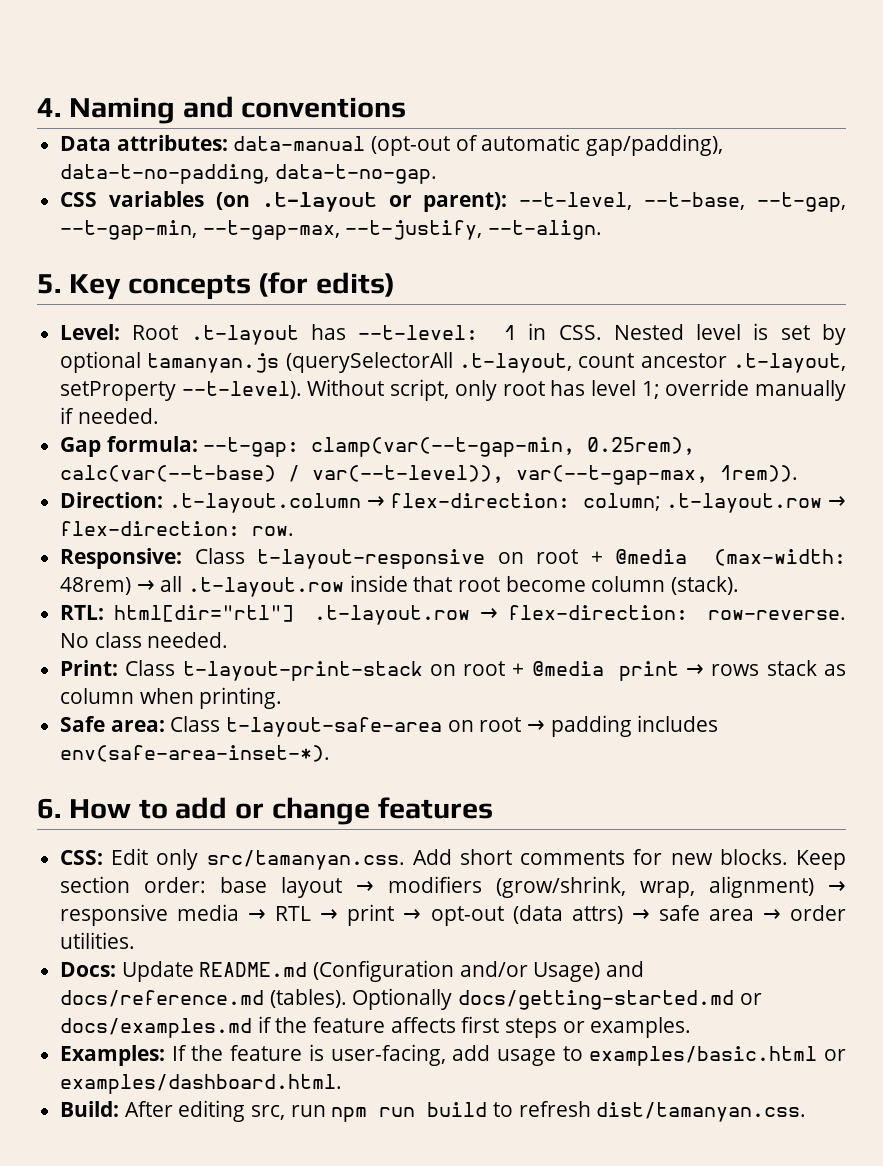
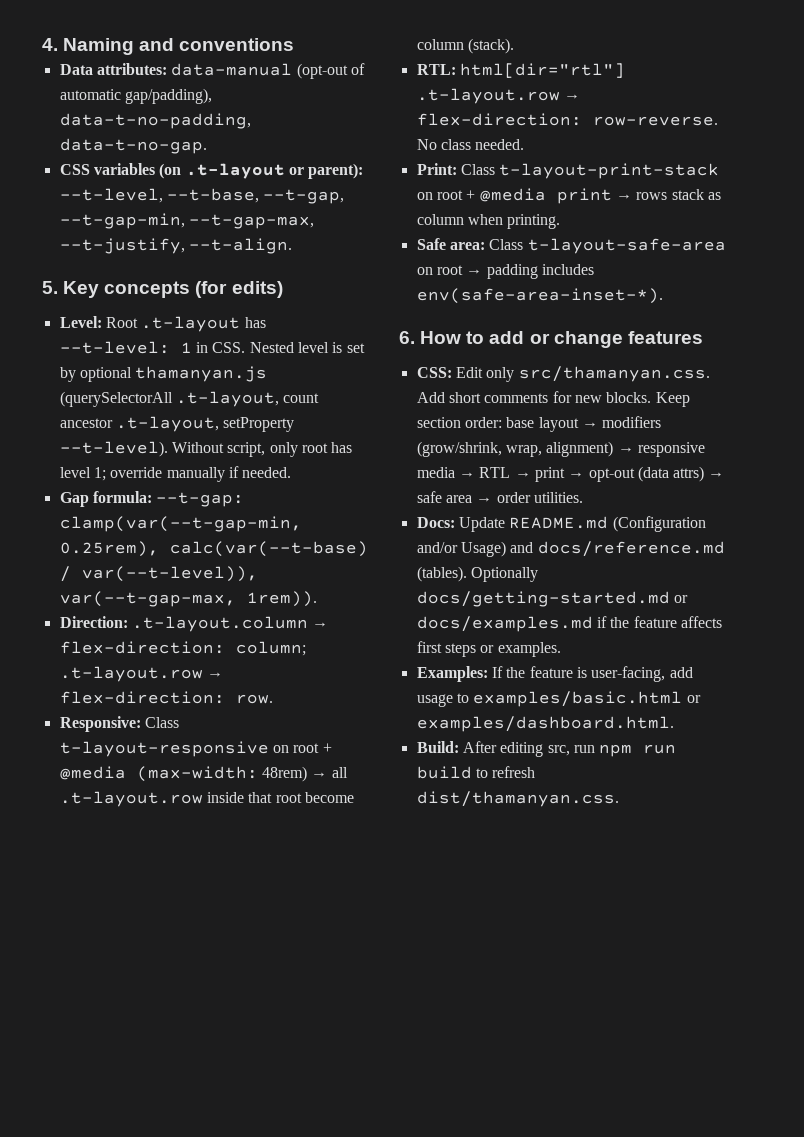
[147,353,280,373] tamanyan.js -> [135,366,268,382] thamanyan.js
[206,850,405,870] src/tamanyan.css. -> [518,366,710,382] src/thamanyan.css.
[596,1102,807,1122] dist/tamanyan.css. -> [416,791,619,807] dist/thamanyan.css.

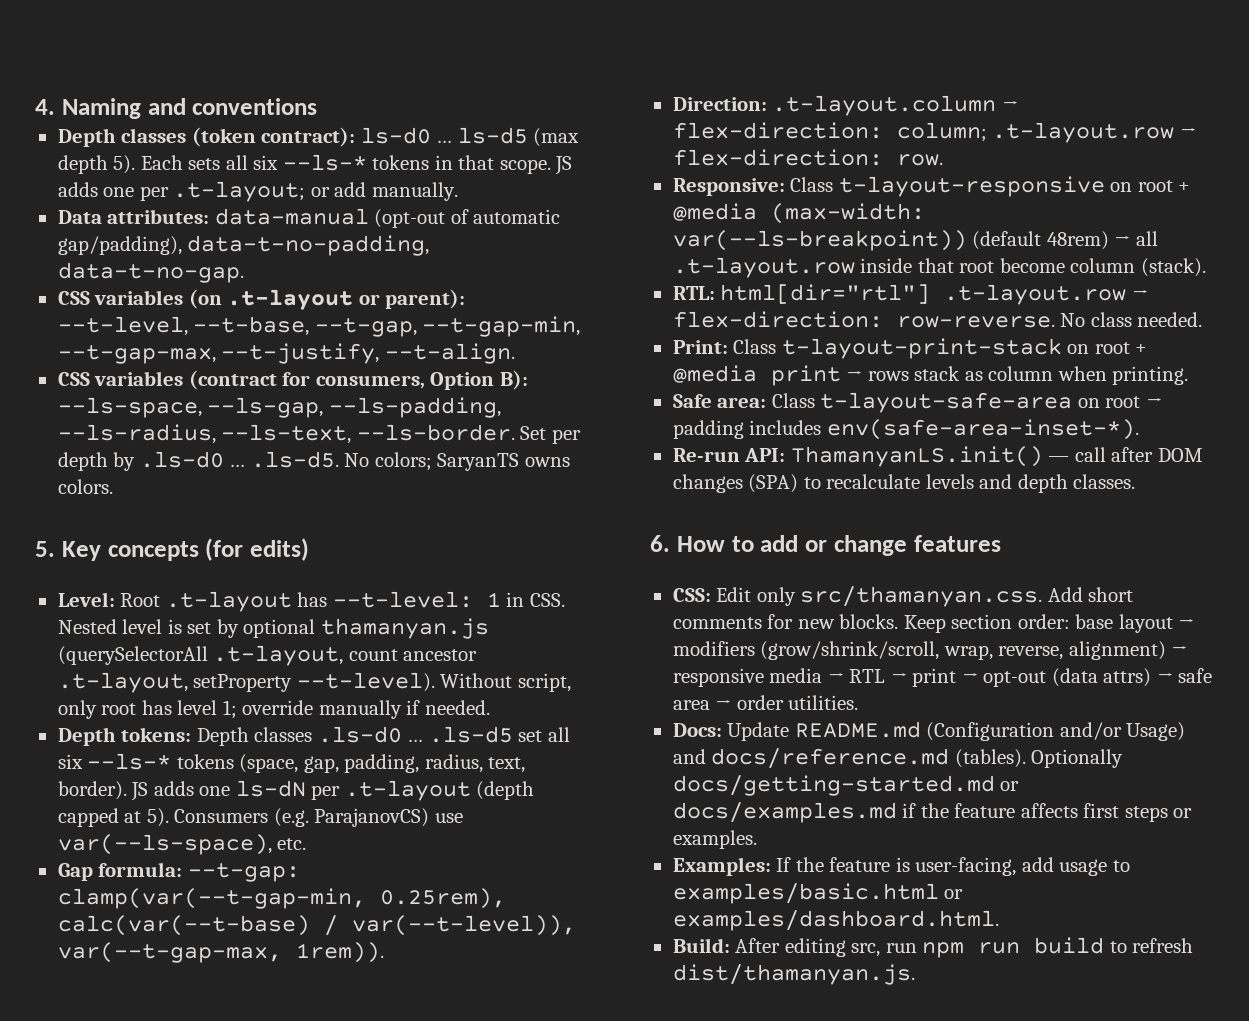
(295, 44) none -> [57,127,580,147] [57,154,573,175] [57,181,458,202] // Depth classes (token contract): ls-d0 … ls-d5 (max depth 5). Each sets all six --ls-* tokens in that scope. JS adds one per .t-layout; or add manually.
(292, 246) none -> [57,370,528,390] [57,397,501,418] [57,424,581,444] [57,451,570,471] [57,479,113,494] // CSS variables (contract for consumers, Option B): --ls-space, --ls-gap, --ls-padding, --ls-radius, --ls-text, --ls-border. Set per depth by .ls-d0 … .ls-d5. No colors; SaryanTS owns colors.
(292, 472) none -> [57,726,570,746] [57,753,526,773] [57,780,535,801] [57,808,463,827] [57,834,307,855] // Depth tokens: Depth classes .ls-d0 … .ls-d5 set all six --ls-* tokens (space, gap, padding, radius, text, border). JS adds one ls-dN per .t-layout (depth capped at 5). Consumers (e.g. ParajanovCS) use var(--ls-space), etc.
(258, 774) none -> [672,230,1042,251] var(--ls-breakpoint)) (default
(663, 296) none -> [672,446,1203,467] [672,474,1136,493] // Re-run API: ThamanyanLS.init() — call after DOM changes (SPA) to recalculate levels and depth classes.
[416,441,542,457] (grow/shrink, wrap, -> [760,641,1064,660] (grow/shrink/scroll, wrap, reverse,
[416,791,619,807] dist/thamanyan.css. -> [672,964,915,985] dist/thamanyan.js.

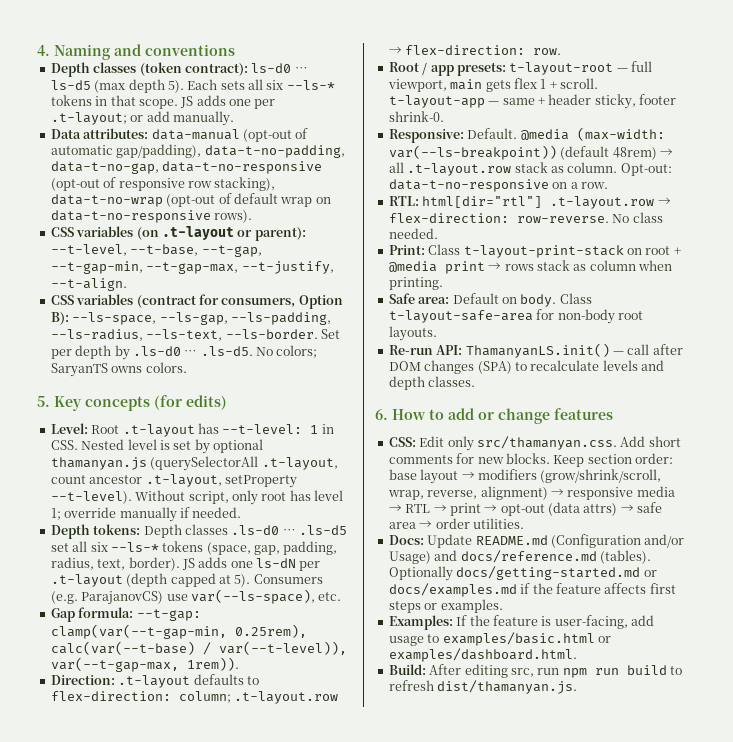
[57,262,244,283] data-t-no-gap. -> [50,161,323,174] [50,177,276,191] [50,193,331,207] [50,210,253,223] data-t-no-gap, data-t-no-responsive (opt-out of responsive row stacking), data-t-no-wrap (opt-out of default wrap on data-t-no-responsive rows).
[772,95,1018,116] .t-layout.column → -> [118,674,259,688] .t-layout defaults to
[672,176,1191,197] Responsive: Class t-layout-responsive on root + -> [388,61,652,76] [387,78,598,92] [388,94,676,109] [388,111,444,122] [388,128,518,143] Root / app presets: t-layout-root — full viewport, main gets flex 1 + scroll. t-layout-app — same + header sticky, footer shrink-0. // Responsive: Default.
[860,258,1206,277] inside that root become column (stack). -> [514,162,672,176] [388,179,608,192] stack as column. Opt-out: data-t-no-responsive on a row.
[771,392,1162,413] [672,419,1139,440] Class t-layout-safe-area on root → padding includes env(safe-area-inset-*). -> [452,293,592,307] [388,309,643,324] [388,326,437,341] Default on body. Class t-layout-safe-area for non-body root layouts.

